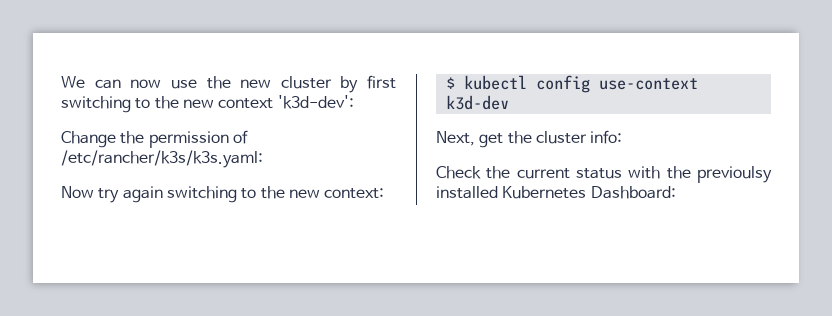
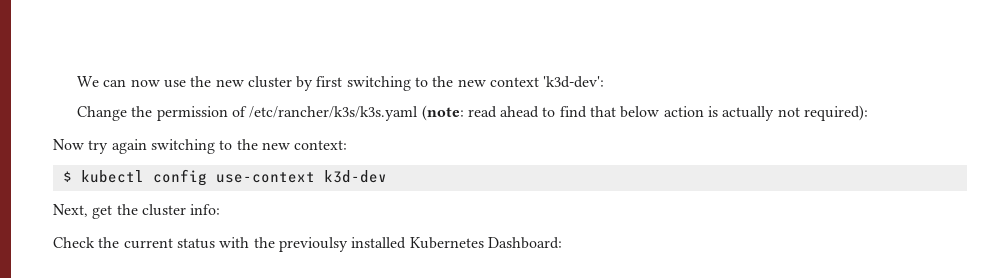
[61,150,263,168] /etc/rancher/k3s/k3s.yaml: -> [249,105,869,121] /etc/rancher/k3s/k3s.yaml (note: read ahead to find that below action is actually not required):

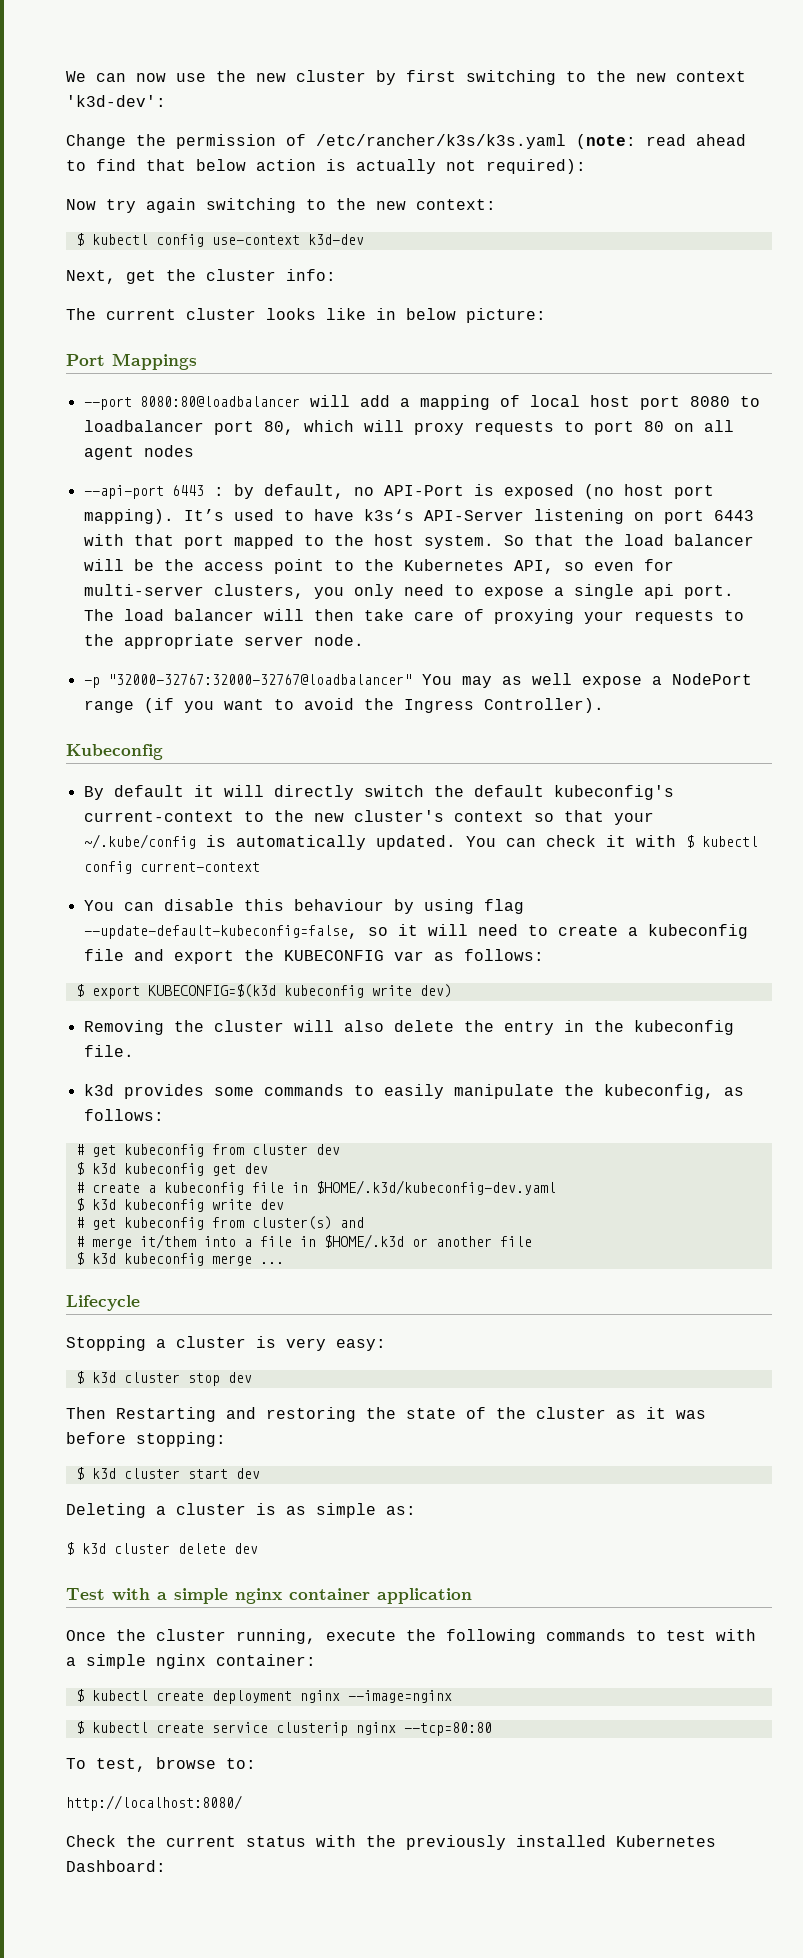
(221, 209) none -> [66,308,546,323] [66,353,197,370] [83,395,760,410] [83,420,734,435] [83,445,194,460] [83,484,714,499] [83,509,754,524] [83,534,754,549] [83,559,674,574] [83,584,734,599] [83,609,744,624] [83,634,364,649] [83,673,752,688] [83,698,604,713] [66,744,163,760] [83,785,674,800] [83,810,654,825] [83,834,758,850] [83,861,260,874] [83,899,524,914] [83,924,748,939] [83,949,544,964] [75,984,452,999] [83,1020,734,1035] [83,1045,134,1057] [83,1084,744,1099] [83,1109,164,1121] [75,1144,340,1157] [75,1162,268,1176] [75,1180,556,1195] [75,1198,284,1212] [75,1216,364,1230] [75,1234,532,1249] [75,1252,284,1266] [66,1295,140,1311] [66,1336,386,1351] [75,1371,252,1386] [66,1407,706,1422] [66,1432,226,1447] [75,1467,260,1480] [66,1503,416,1518] [66,1542,258,1555] [66,1588,472,1604] [66,1629,756,1644] [66,1654,316,1669] [75,1689,452,1704] [75,1721,492,1736] [66,1757,256,1772] [66,1795,242,1811] // The current cluster looks like in below picture: // Port Mappings // --port 8080:80@loadbalancer will add a mapping of local host port 8080 to loadbalancer port 80, which will proxy requests to port 80 on all agent nodes // --api-port 6443 : by default, no API-Port is exposed (no host port mapping). It’s used to have k3s‘s API-Server listening on port 6443 with that port mapped to the host system. So that the load balancer will be the access point to the Kubernetes API, so even for multi-server clusters, you only need to expose a single api port. The load balancer will then take care of proxying your requests to the appropriate server node. // -p "32000-32767:32000-32767@loadbalancer" You may as well expose a NodePort range (if you want to avoid the Ingress Controller). // Kubeconfig // By default it will directly switch the default kubeconfig's current-context to the new cluster's context so that your ~/.kube/config is automatically updated. You can check it with $ kubectl config current-context // You can disable this behaviour by using flag --update-default-kubeconfig=false, so it will need to create a kubeconfig file and export the KUBECONFIG var as follows: // $ export KUBECONFIG=$(k3d kubeconfig write dev) // Removing the cluster will also delete the entry in the kubeconfig file. // k3d provides some commands to easily manipulate the kubeconfig, as follows: // # get kubeconfig from cluster dev // $ k3d kubeconfig get dev // # create a kubeconfig file in $HOME/.k3d/kubeconfig-dev.yaml // $ k3d kubeconfig write dev // # get kubeconfig from cluster(s) and // # merge it/them into a file in $HOME/.k3d or another file // $ k3d kubeconfig merge ... // Lifecycle // Stopping a cluster is very easy: // $ k3d cluster stop dev // Then Restarting and restoring the state of the cluster as it was before stopping: // $ k3d cluster start dev // Deleting a cluster is as simple as: // $ k3d cluster delete dev // Test with a simple nginx container application // Once the cluster running, execute the following commands to test with a simple nginx container: // $ kubectl create deployment nginx --image=nginx // $ kubectl create service clusterip nginx --tcp=80:80 // To test, browse to: // http://localhost:8080/
[278,237,348,252] previoulsy -> [406,1835,506,1850] previously

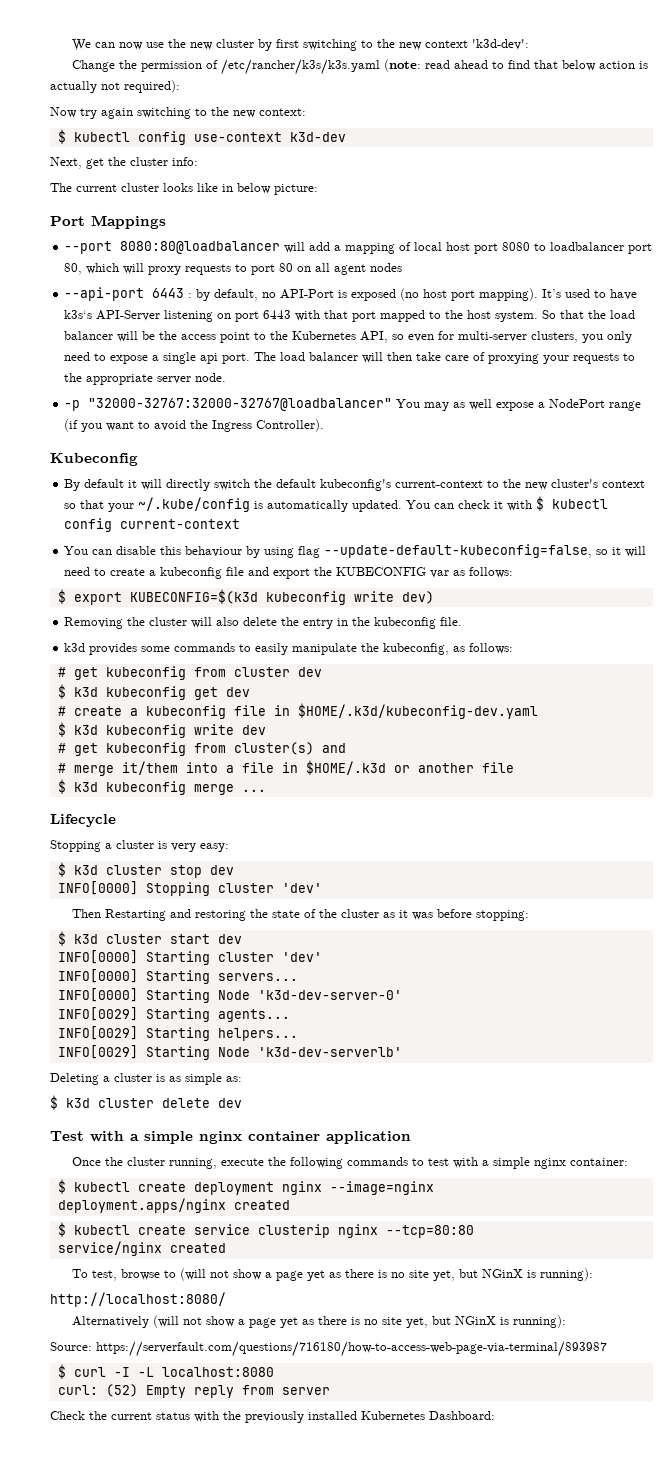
(252, 1377) none -> [57,881,322,896] // INFO[0000] Stopping cluster 'dev'
(260, 1473) none -> [57,950,322,965] [57,969,298,984] [57,988,402,1003] [57,1007,290,1022] [57,1026,298,1041] [57,1045,402,1060] // INFO[0000] Starting cluster 'dev' // INFO[0000] Starting servers... // INFO[0000] Starting Node 'k3d-dev-server-0' // INFO[0029] Starting agents... // INFO[0029] Starting helpers... // INFO[0029] Starting Node 'k3d-dev-serverlb'
(452, 1696) none -> [57,1198,290,1213] // deployment.apps/nginx created
(492, 1729) none -> [57,1241,226,1256] // service/nginx created
[226,1758,256,1769] [66,1795,242,1811] to: // http://localhost:8080/ -> [164,1268,594,1281] [50,1292,226,1307] [72,1315,567,1328] [50,1341,607,1357] [57,1364,274,1379] [57,1384,330,1398] to (will not show a page yet as there is no site yet, but NGinX is running): // http://localhost:8080/ // Alternatively (will not show a page yet as there is no site yet, but NGinX is running): // Source: https://serverfault.com/questions/716180/how-to-access-web-page-via-terminal/893987 // $ curl -I -L localhost:8080 // curl: (52) Empty reply from server

